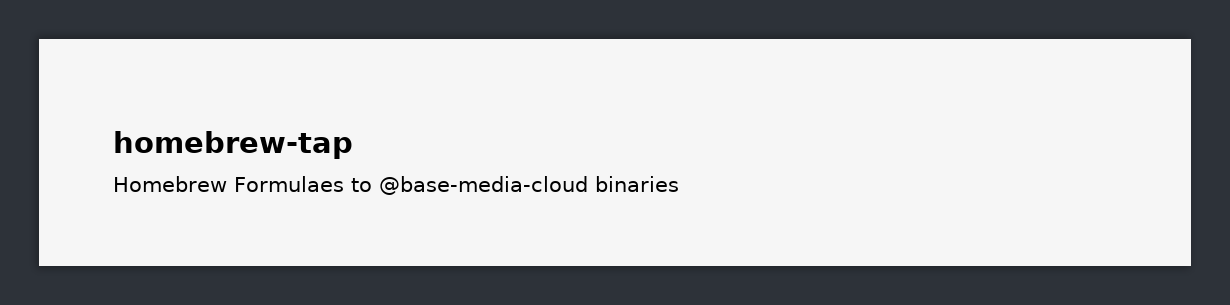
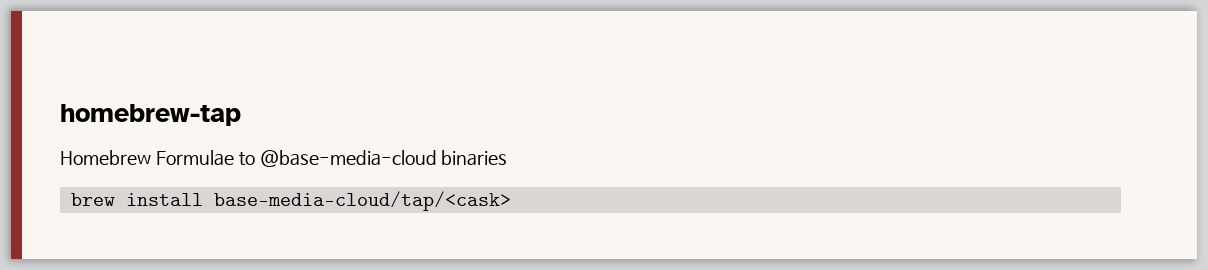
[234,176,344,192] Formulaes -> [155,150,234,166] Formulae
(679, 184) none -> [70,191,511,211] // brew install base-media-cloud/tap/<cask>

